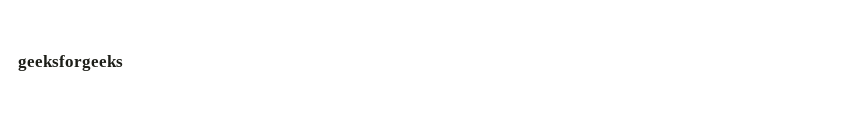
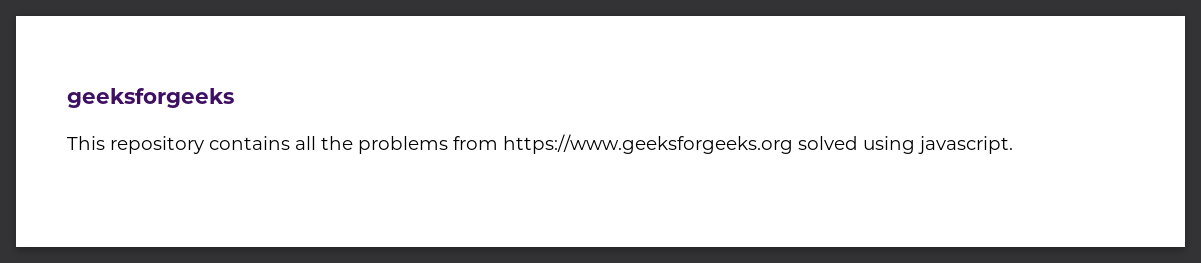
(123, 63) none -> [67,134,1013,154] // This repository contains all the problems from https://www.geeksforgeeks.org solved using javascript.

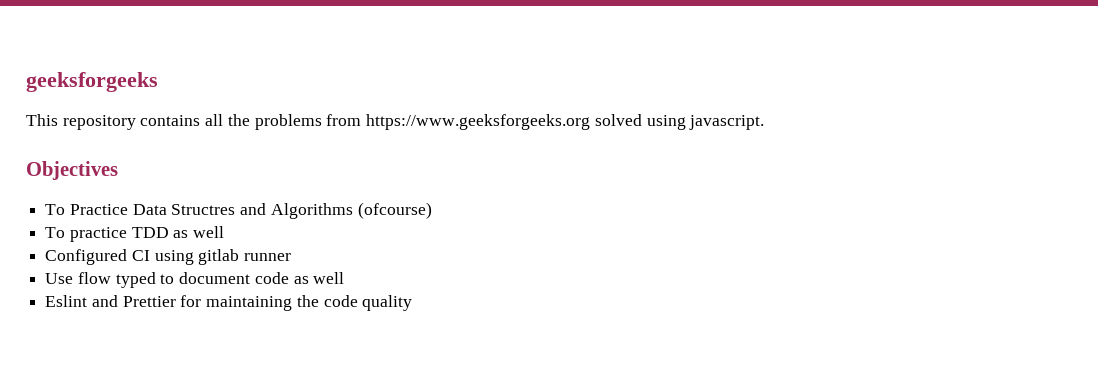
(1013, 145) none -> [26,161,118,180] [45,202,432,219] [45,226,225,242] [45,249,292,265] [45,272,345,288] [45,295,413,311] // Objectives // To Practice Data Structres and Algorithms (ofcourse) // To practice TDD as well // Configured CI using gitlab runner // Use flow typed to document code as well // Eslint and Prettier for maintaining the code quality

